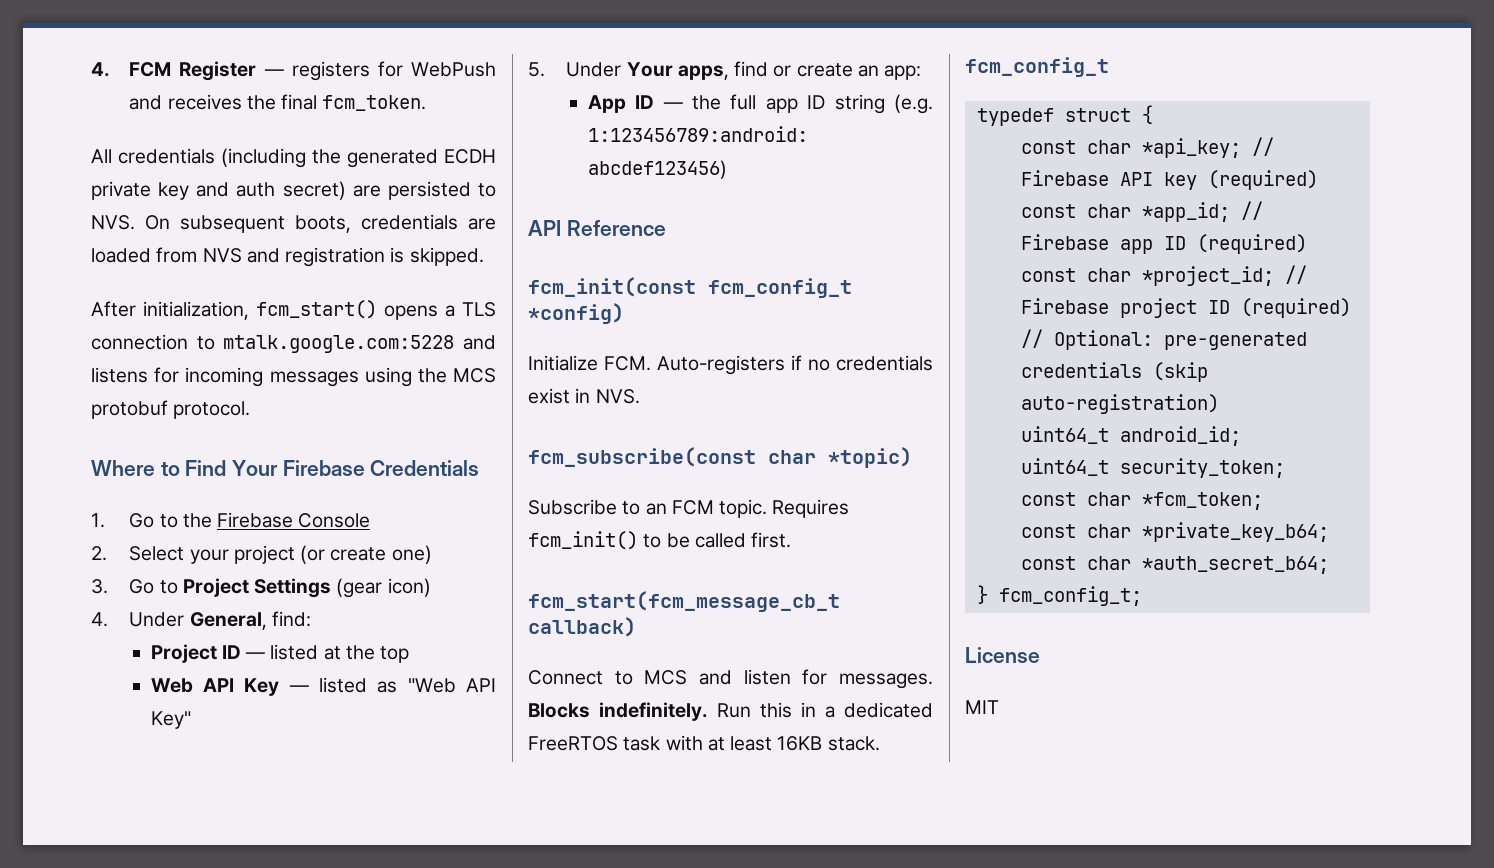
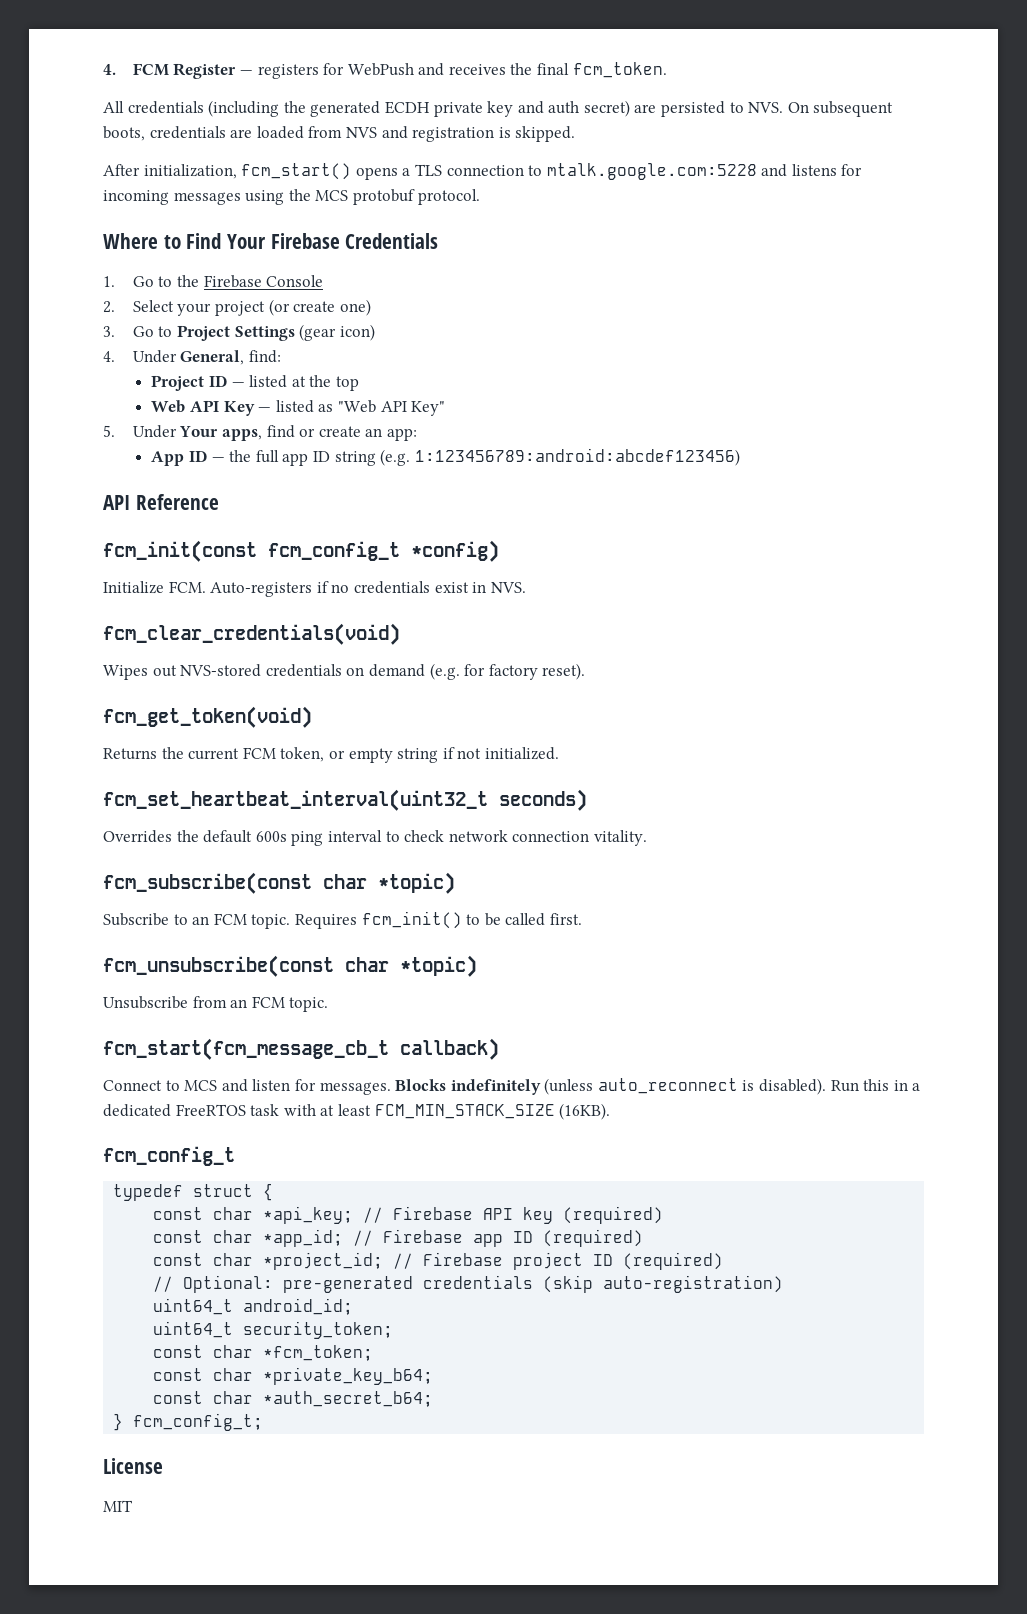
(640, 396) none -> [103,623,400,645] [103,663,586,680] [103,706,312,728] [103,747,559,763] [103,789,587,811] [103,830,647,846] // fcm_clear_credentials(void) // Wipes out NVS-stored credentials on demand (e.g. for factory reset). // fcm_get_token(void) // Returns the current FCM token, or empty string if not initialized. // fcm_set_heartbeat_interval(uint32_t seconds) // Overrides the default 600s ping interval to check network connection vitality.
(792, 540) none -> [103,955,477,977] [103,996,329,1012] // fcm_unsubscribe(const char *topic) // Unsubscribe from an FCM topic.
[599,702,708,721] indefinitely. -> [450,1078,827,1095] indefinitely (unless auto_reconnect is disabled).
[777,736,880,751] 16KB stack. -> [374,1103,611,1120] FCM_MIN_STACK_SIZE (16KB).

